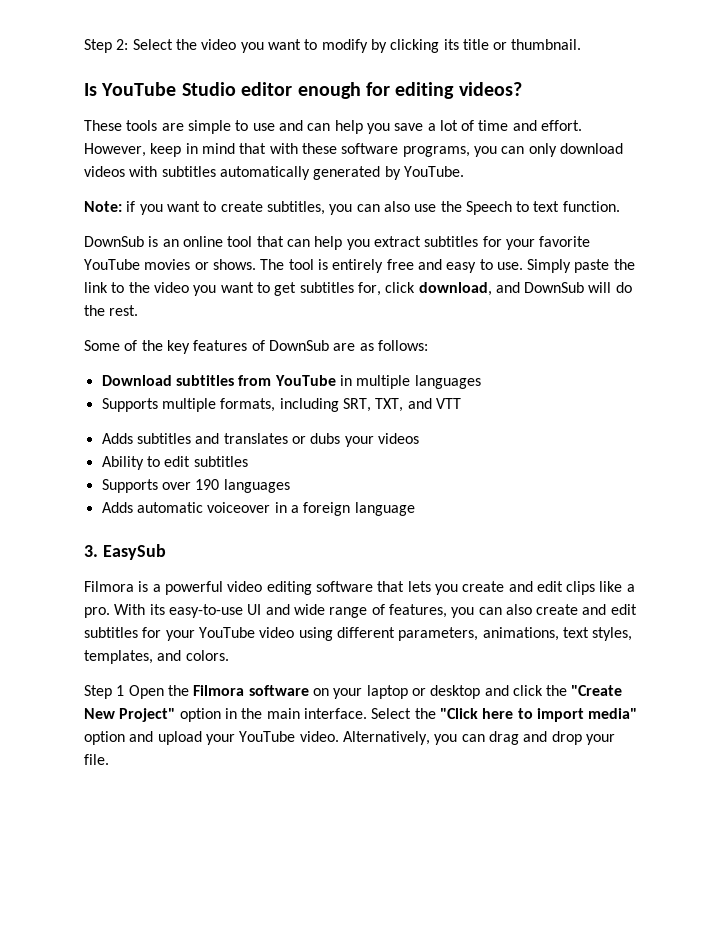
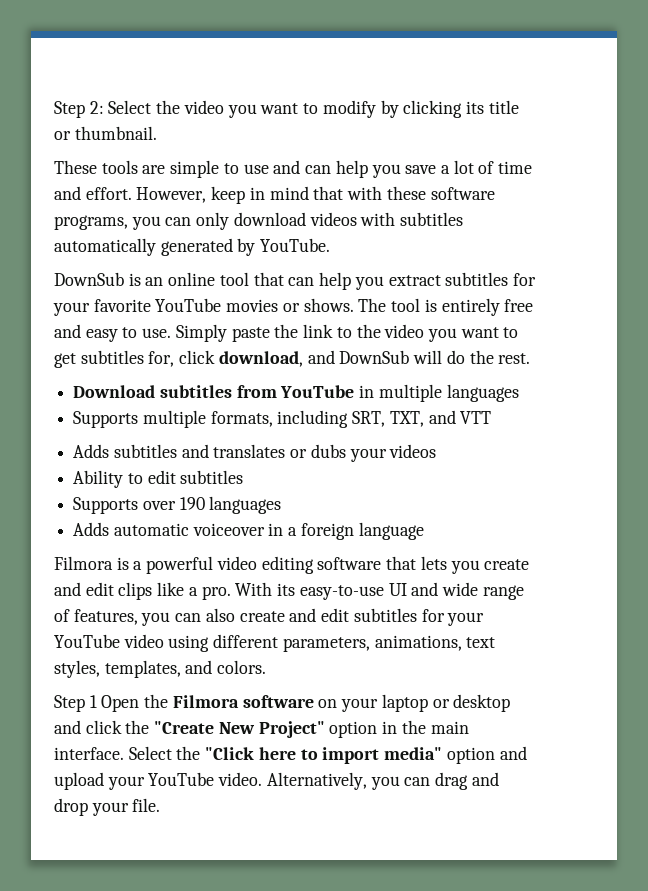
[84,82,522,99] // Is YouTube Studio editor enough for editing videos? -> (157, 133) none
[84,201,620,215] // Note: if you want to create subtitles, you can also use the Speech to text function. -> (331, 245) none
[84,340,428,354] // Some of the key features of DownSub are as follows: -> (531, 358) none
[84,544,166,560] // 3. EasySub -> (424, 531) none

